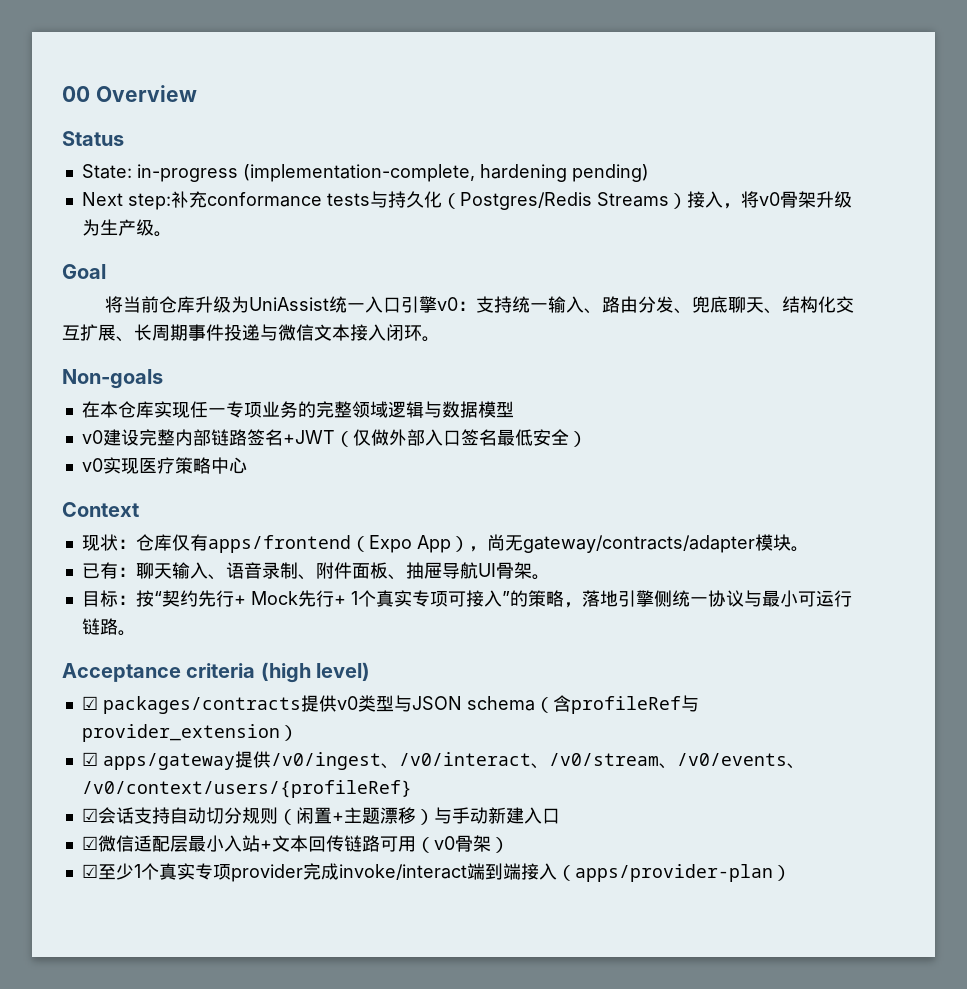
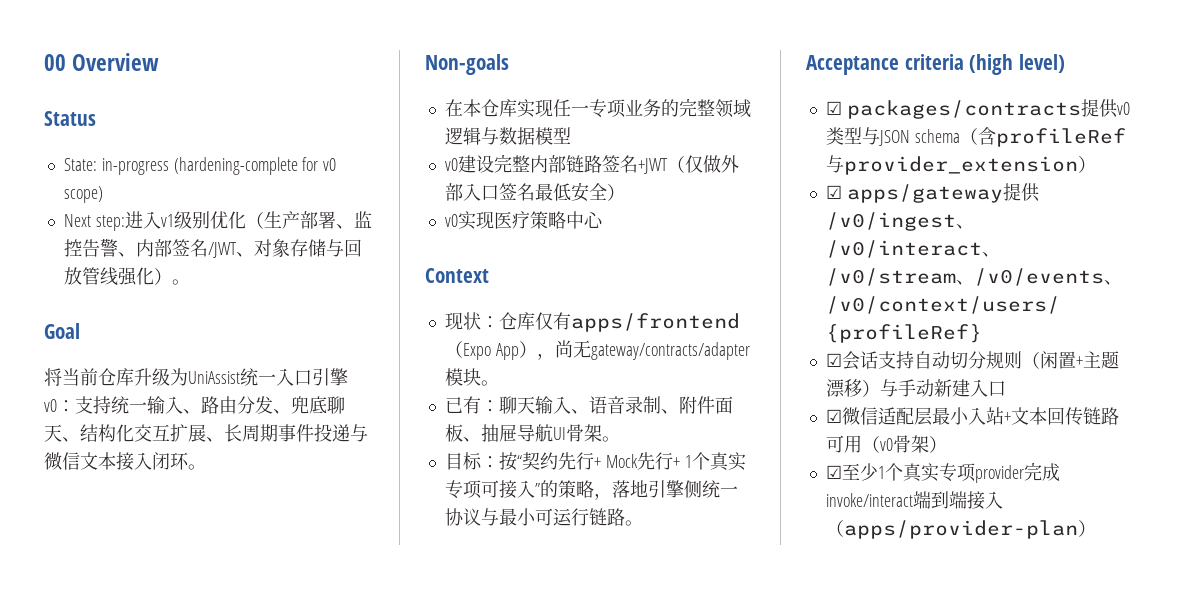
[242,164,649,182] [81,191,852,210] [81,219,154,236] (implementation-complete, hardening pending) // Next step:补充conformance tests与持久化（Postgres/Redis Streams）接入，将v0骨架升级为生产级 -> [173,157,337,175] [63,186,103,203] [63,211,372,231] [63,238,362,258] [63,267,172,286] (hardening-complete for v0 scope) // Next step:进入v1级别优化（生产部署、监控告警、内部签名/JWT、对象存储与回放管线强化）

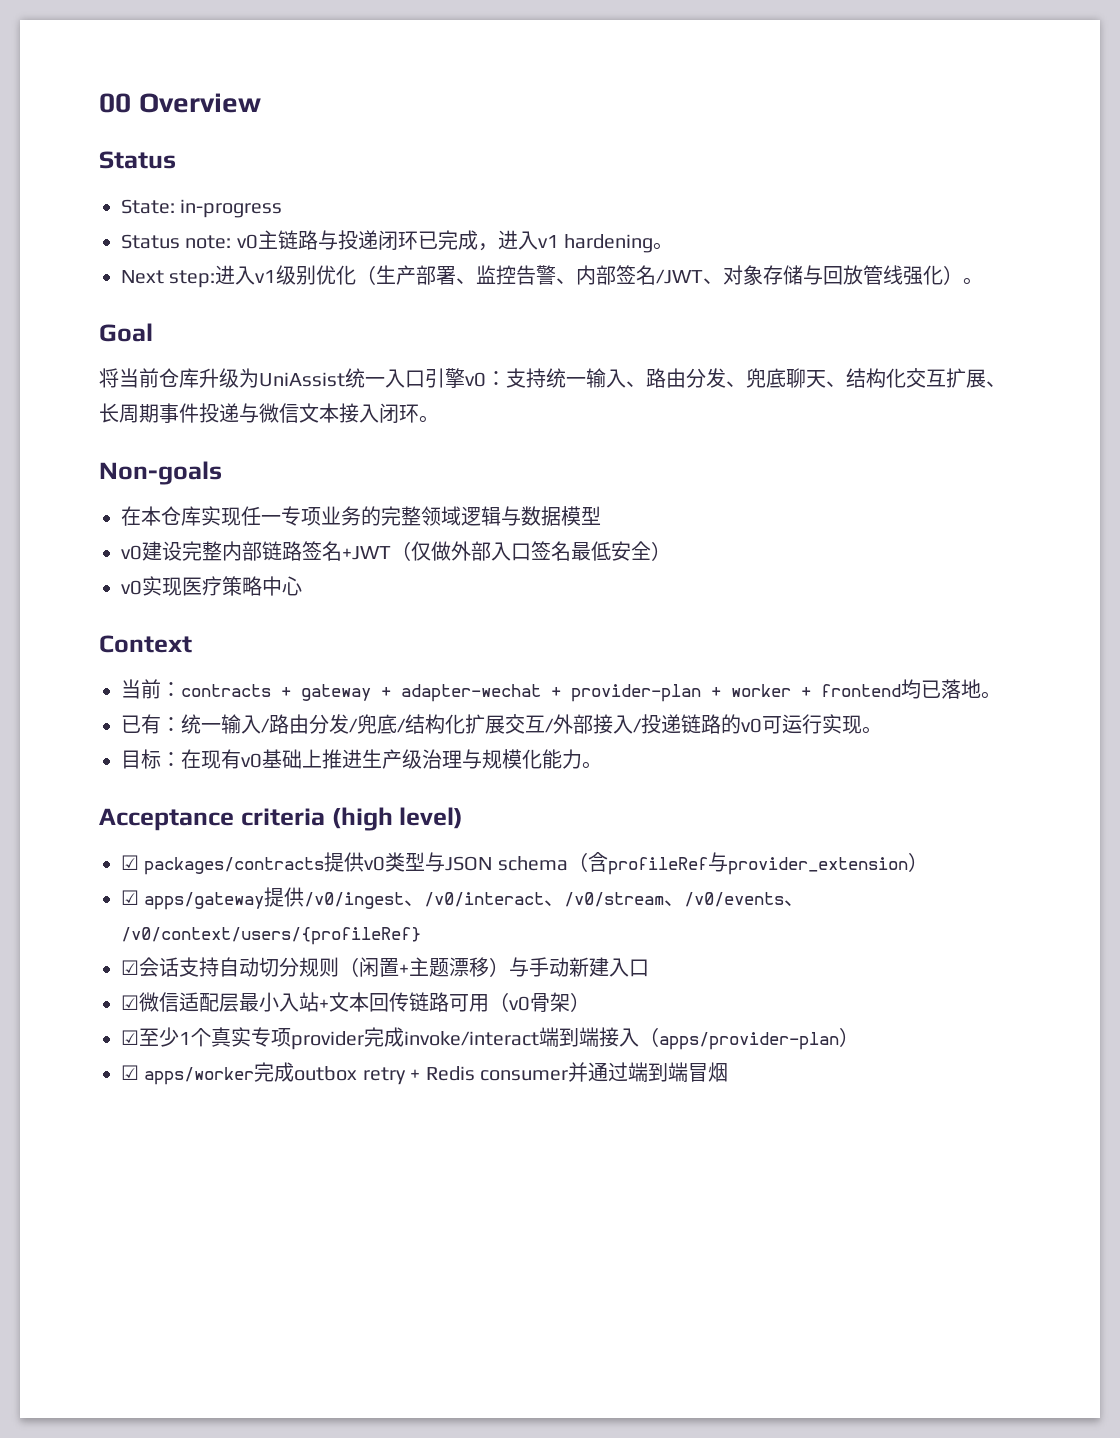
[173,157,337,175] [63,186,103,203] (hardening-complete for v0 scope) -> [121,230,674,253] // Status note: v0主链路与投递闭环已完成，进入v1 hardening。
[444,312,740,332] [444,340,750,360] [444,368,499,386] [444,396,733,414] [444,424,620,442] [444,452,746,471] [444,480,738,500] [444,508,625,526] 现状：仓库仅有apps/frontend（Expo App），尚无gateway/contracts/adapter模块。 // 已有：聊天输入、语音录制、附件面板、抽屉导航UI骨架。 // 目标：按“契约先行+ Mock先行+ 1个真实专项可接入”的策略，落地引擎侧统一协议与最小可运行链路 -> [121,679,1001,702] [121,714,882,734] [121,749,582,769] 当前：contracts + gateway + adapter-wechat + provider-plan + worker + frontend均已落地。 // 已有：统一输入/路由分发/兜底/结构化扩展交互/外部接入/投递链路的v0可运行实现。 // 目标：在现有v0基础上推进生产级治理与规模化能力
(1096, 528) none -> [121,1062,728,1085] // ☑ apps/worker完成outbox retry + Redis consumer并通过端到端冒烟

